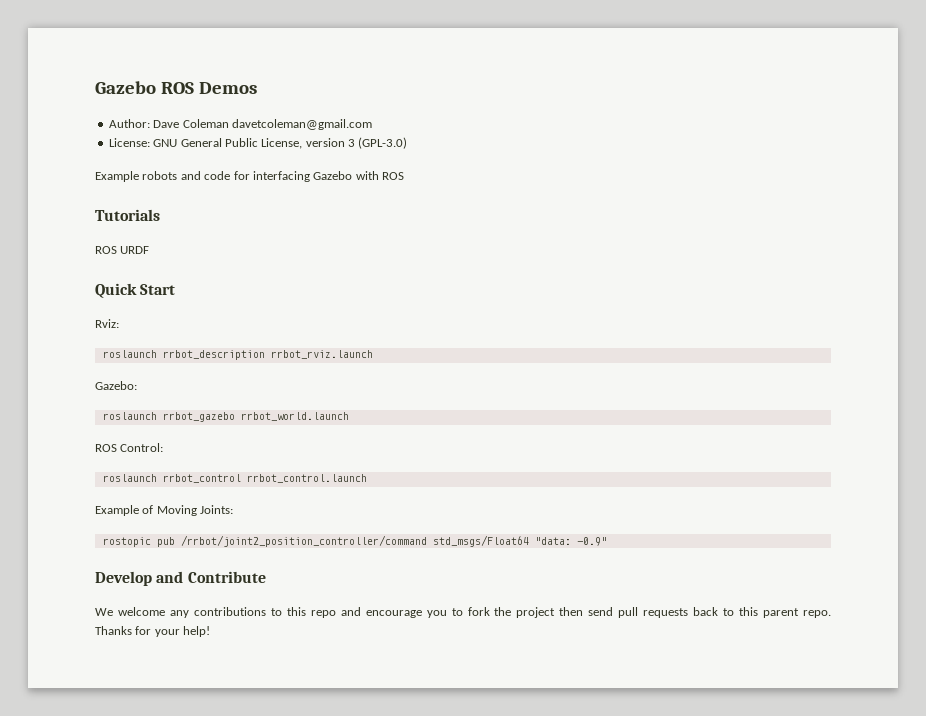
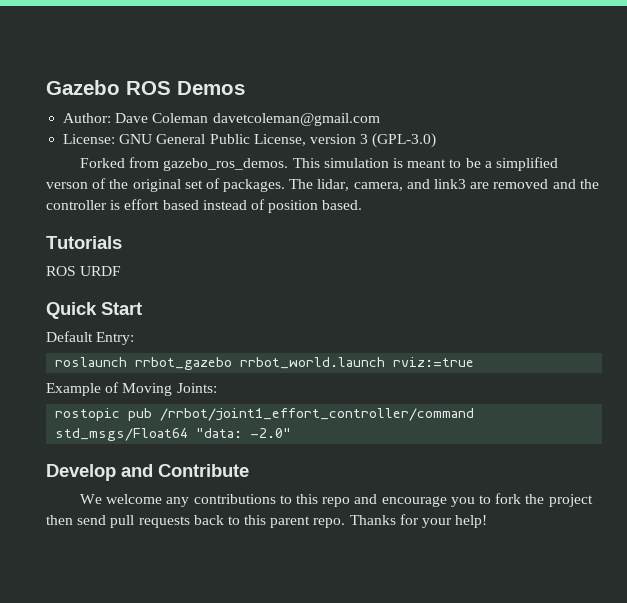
[95,171,404,182] Example robots and code for interfacing Gazebo with ROS -> [80,157,558,171] [46,178,599,192] [46,199,363,213] Forked from gazebo_ros_demos. This simulation is meant to be a simplified verson of the original set of packages. The lidar, camera, and link3 are removed and the controller is effort based instead of position based.
[95,319,119,328] [102,350,373,360] [95,381,137,390] [102,412,349,422] [95,443,164,452] [102,474,367,483] Rviz: // roslaunch rrbot_description rrbot_rviz.launch // Gazebo: // roslaunch rrbot_gazebo rrbot_world.launch // ROS Control: // roslaunch rrbot_control rrbot_control.launch -> [46,331,135,345] [55,357,475,370] Default Entry: // roslaunch rrbot_gazebo rrbot_world.launch rviz:=true
[180,535,427,547] /rrbot/joint2_position_controller/command -> [160,408,475,421] /rrbot/joint1_effort_controller/command
[576,537,607,546] -0.9" -> [250,428,292,438] -2.0"

